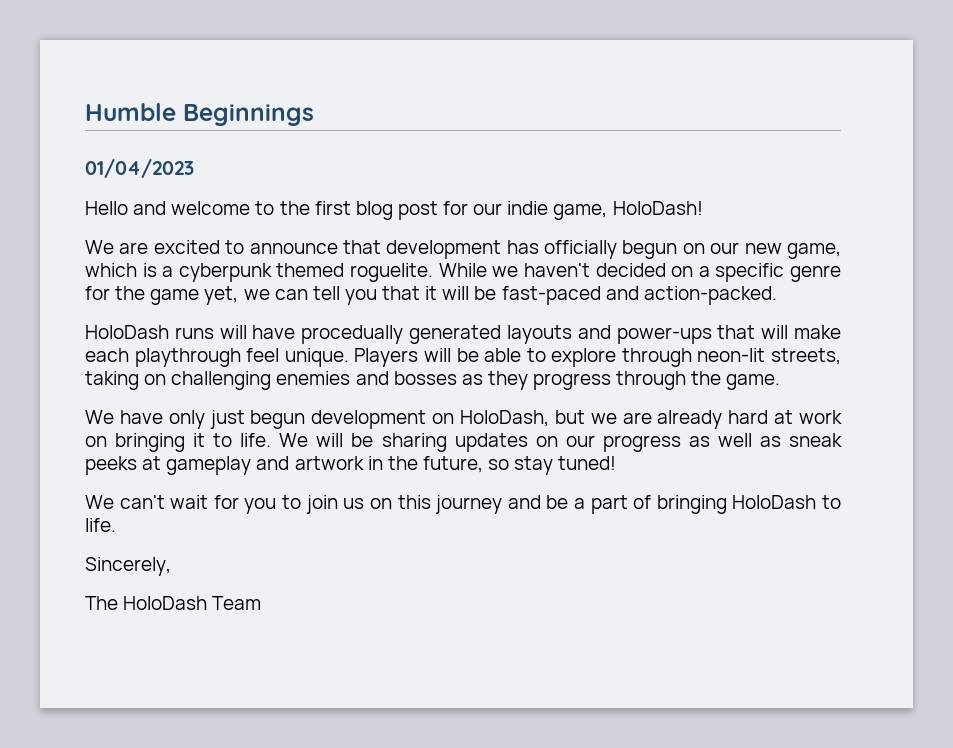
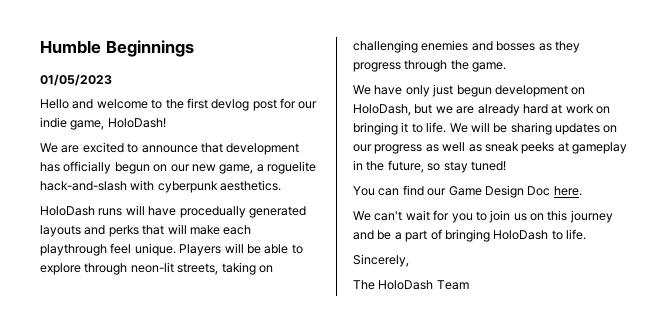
[85,159,194,178] 01/04/2023 -> [40,74,112,86] 01/05/2023
[355,201,393,220] blog -> [211,99,250,111] devlog
[85,263,842,282] [85,286,777,305] which is a cyberpunk themed roguelite. While we haven't decided on a specific genre for the game yet, we can tell you that it will be fast-paced and action-packed. -> [256,161,316,174] [40,180,282,193] a roguelite hack-and-slash with cyberpunk aesthetics.
[616,327,712,344] power-ups -> [108,225,139,237] perks
[256,456,364,470] and artwork -> (627, 148) none
(617, 463) none -> [353,185,582,198] // You can find our Game Design Doc here.

